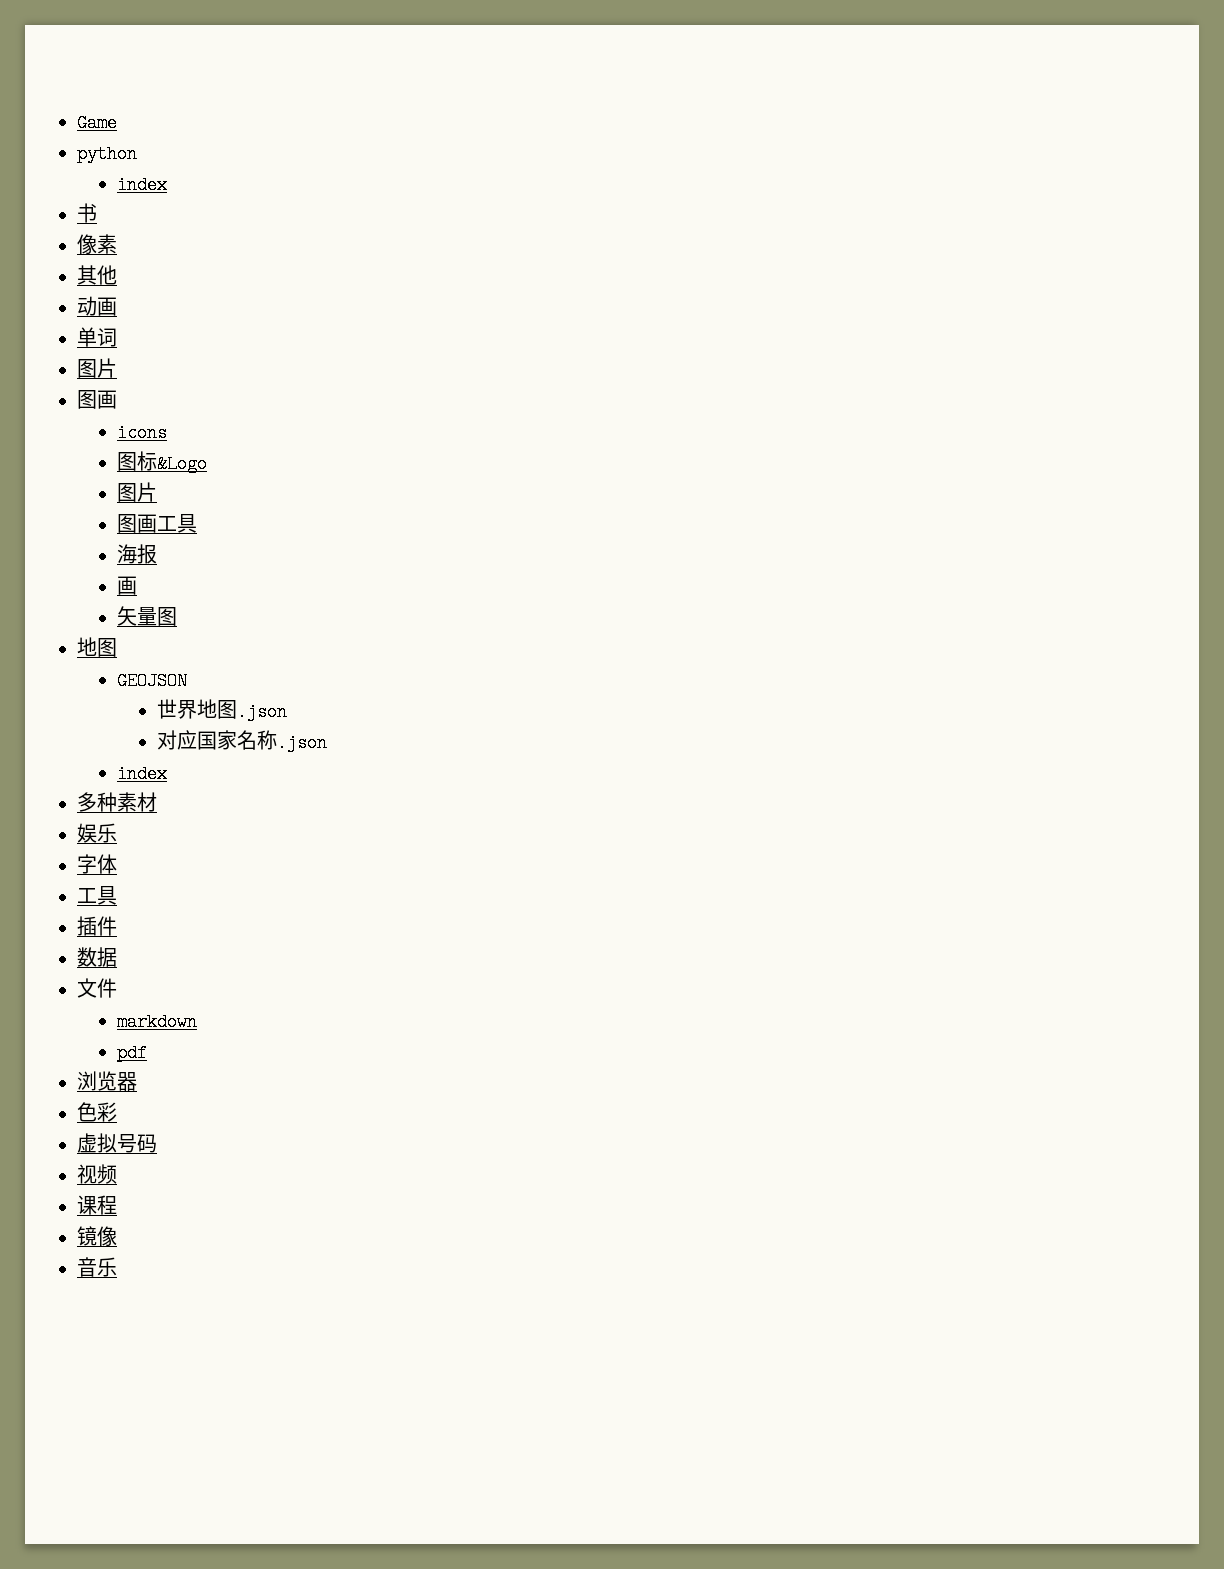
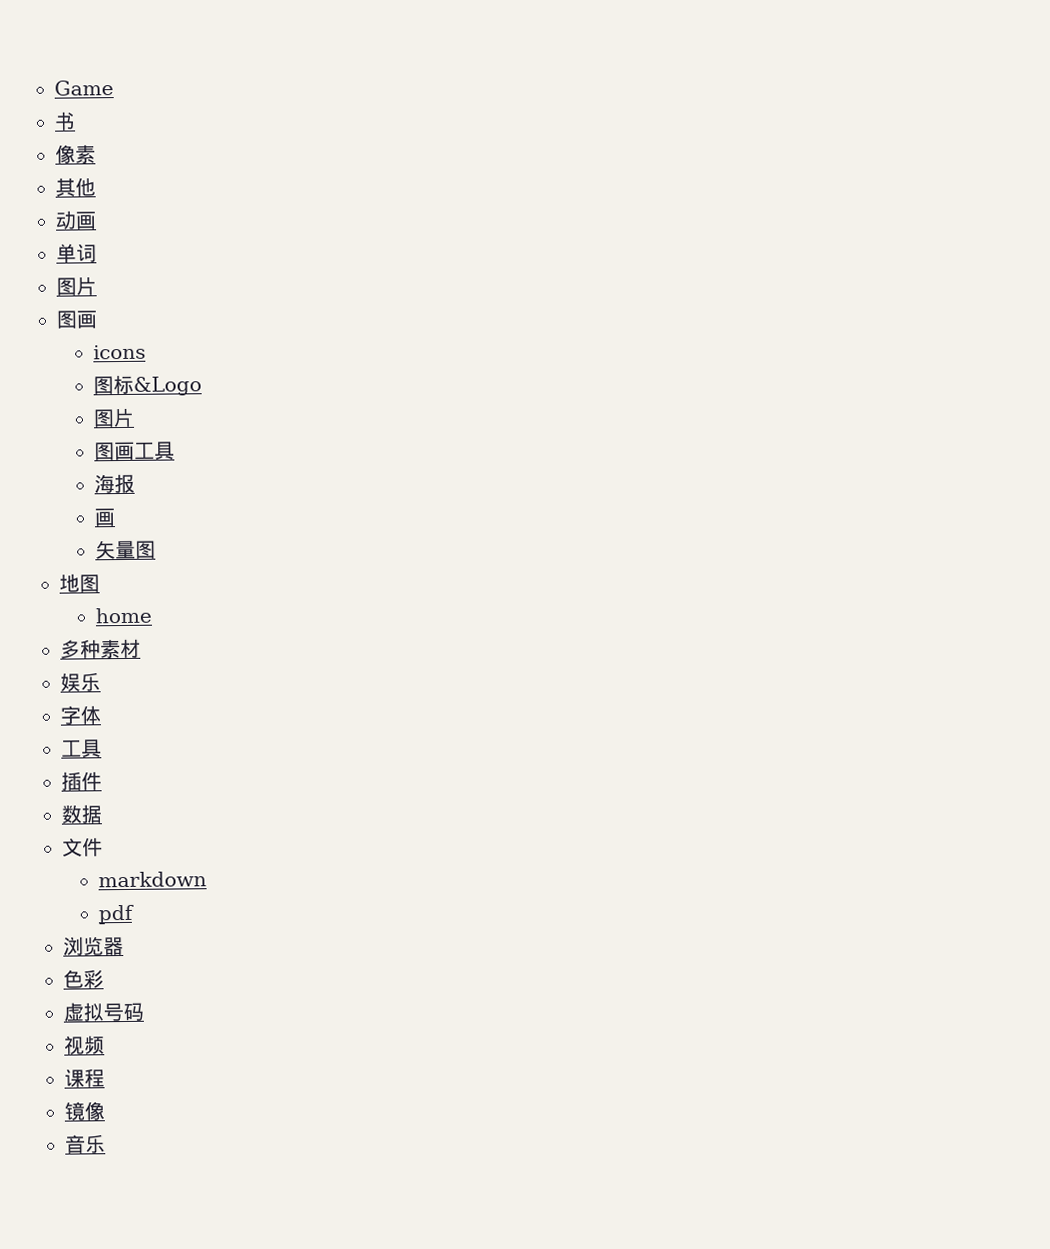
[77,145,137,163] [116,176,167,194] // python // index -> (114, 88) none
[116,672,187,690] [156,699,287,721] [156,730,327,752] [116,765,167,783] GEOJSON // 世界地图.json // 对应国家名称.json // index -> [94,607,152,624] home

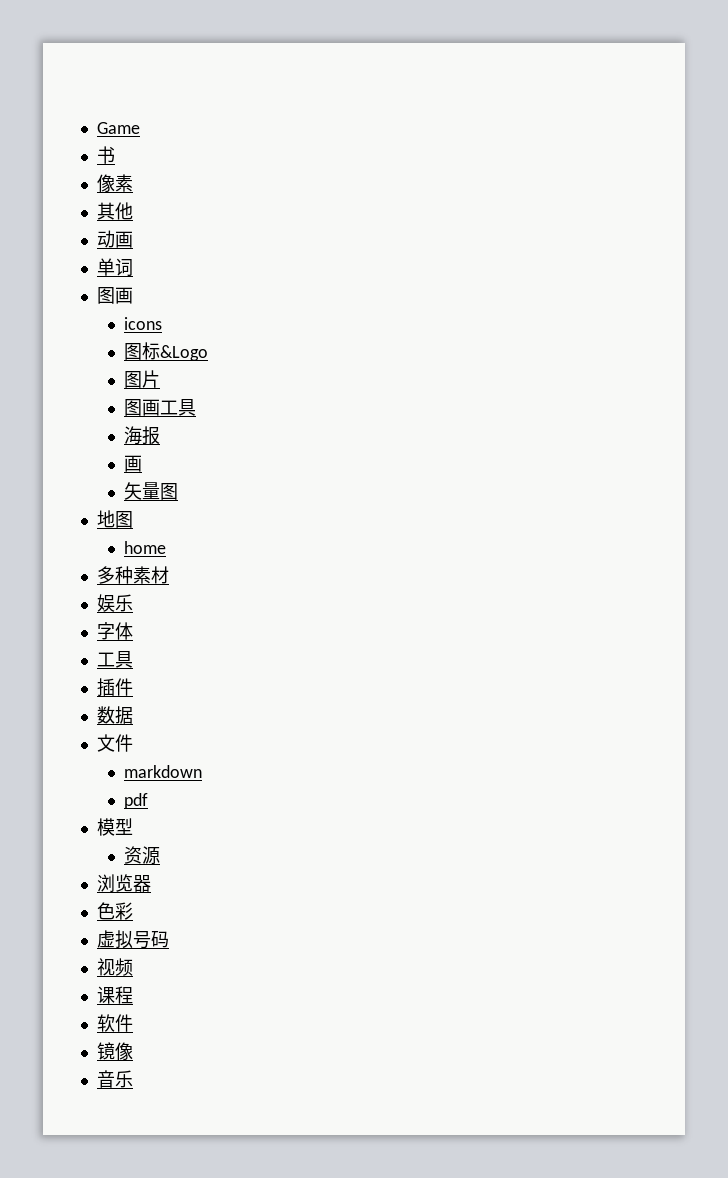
[56,276,97,296] // 图片 -> (133, 267) none
(134, 914) none -> [96,818,133,836] [124,846,161,865] // 模型 // 资源
(105, 1078) none -> [96,1014,133,1032] // 软件

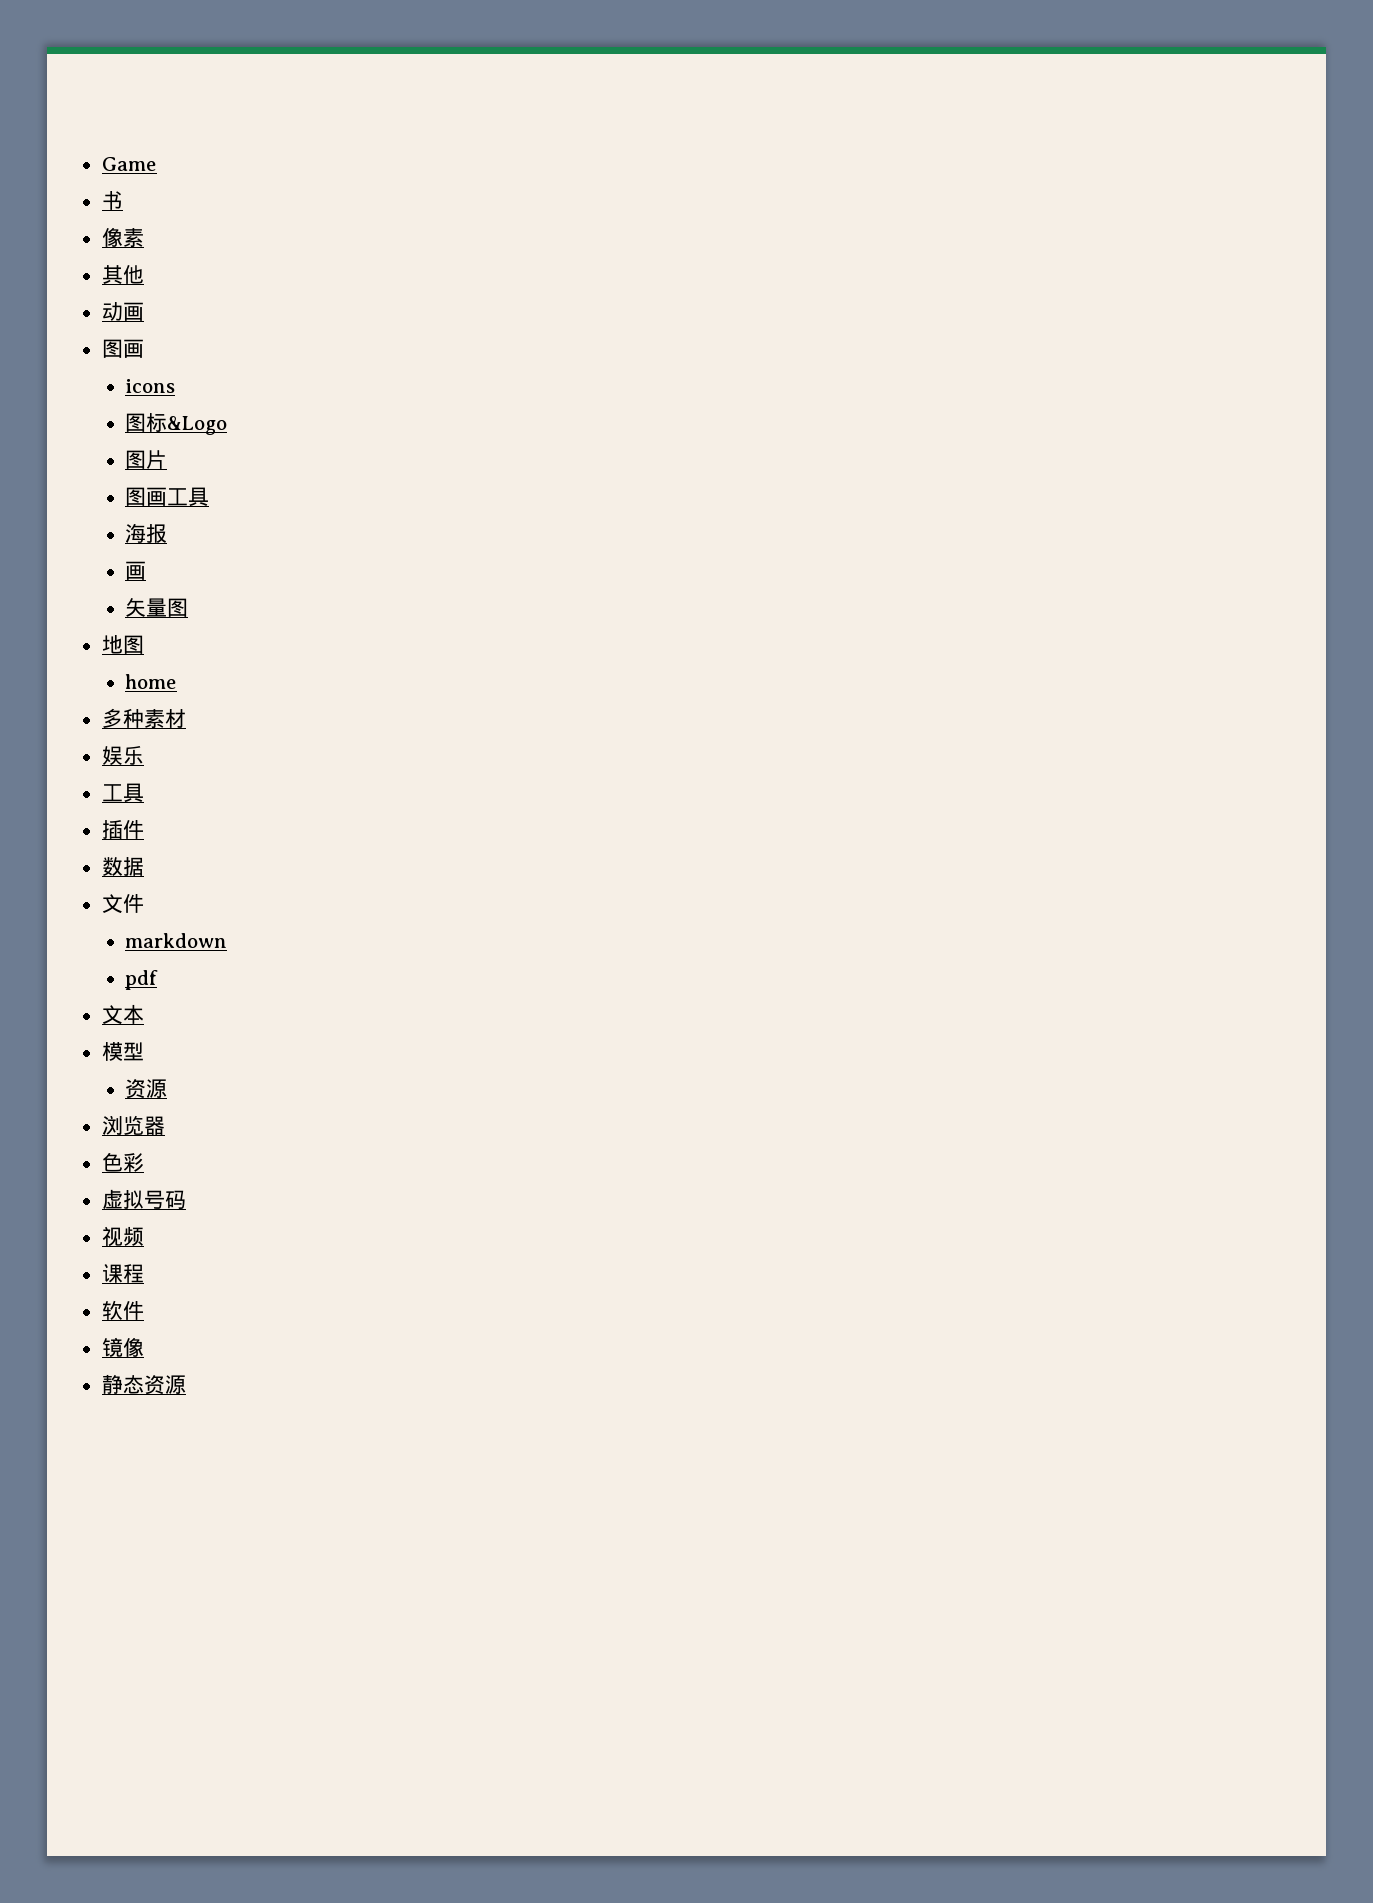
[96,258,133,276] // 单词 -> (144, 311) none
[96,622,133,640] // 字体 -> (144, 755) none
(149, 801) none -> [101,1004,144,1025] // 文本
[96,1070,133,1088] 音乐 -> [101,1374,186,1395] 静态资源

